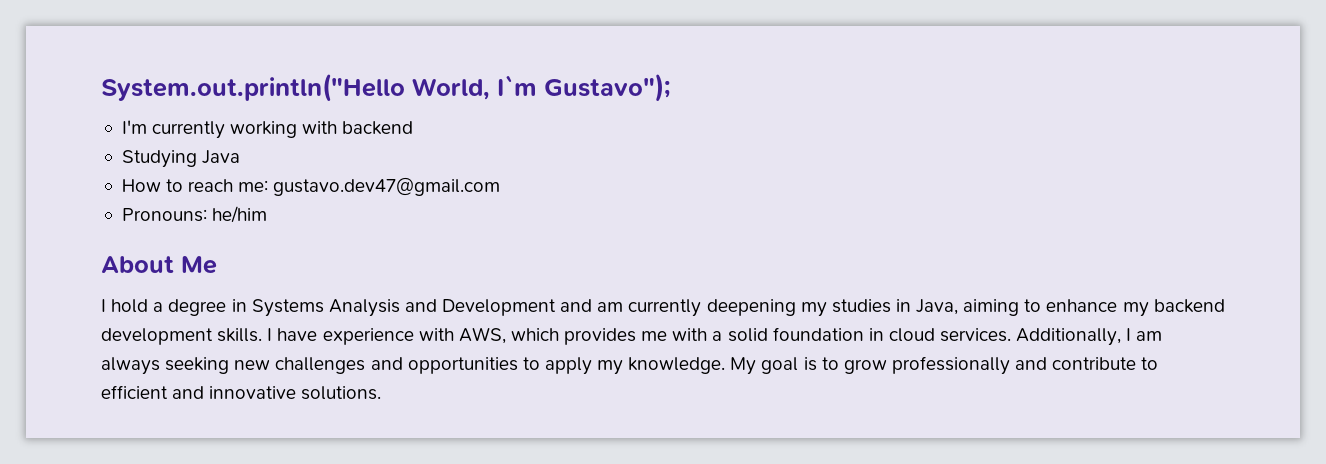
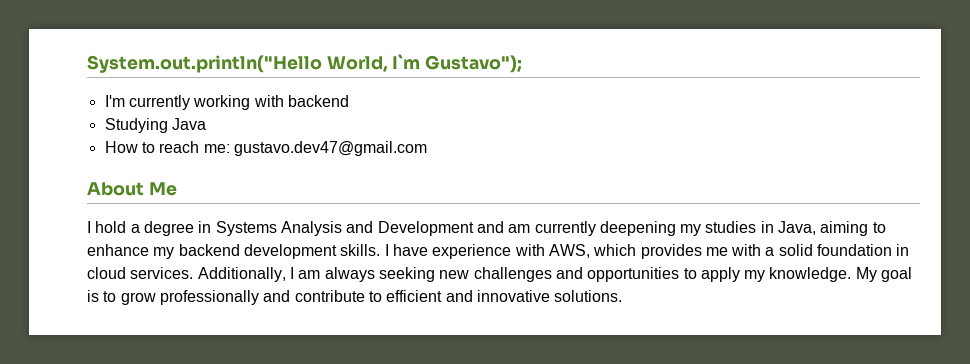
[121,206,268,223] // Pronouns: he/him -> (427, 148) none

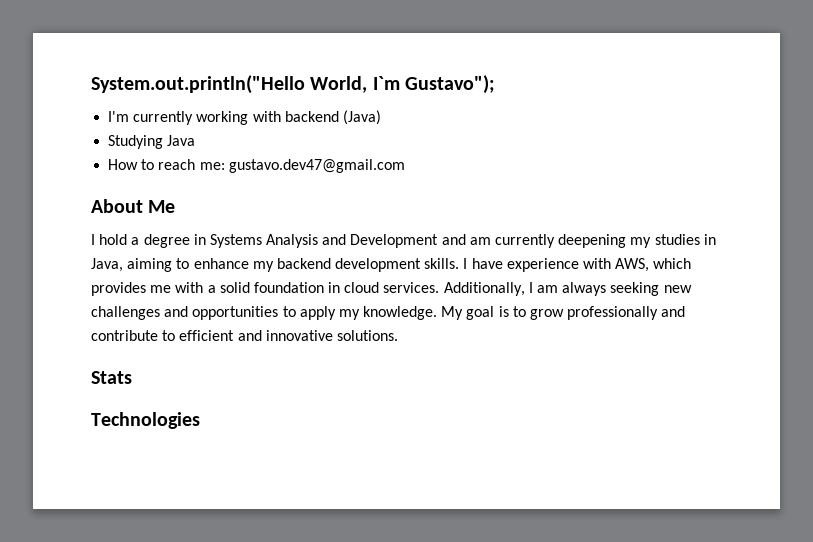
(349, 101) none -> [342,110,381,125] (Java)
(623, 296) none -> [91,371,132,384] [91,412,200,429] // Stats // Technologies

